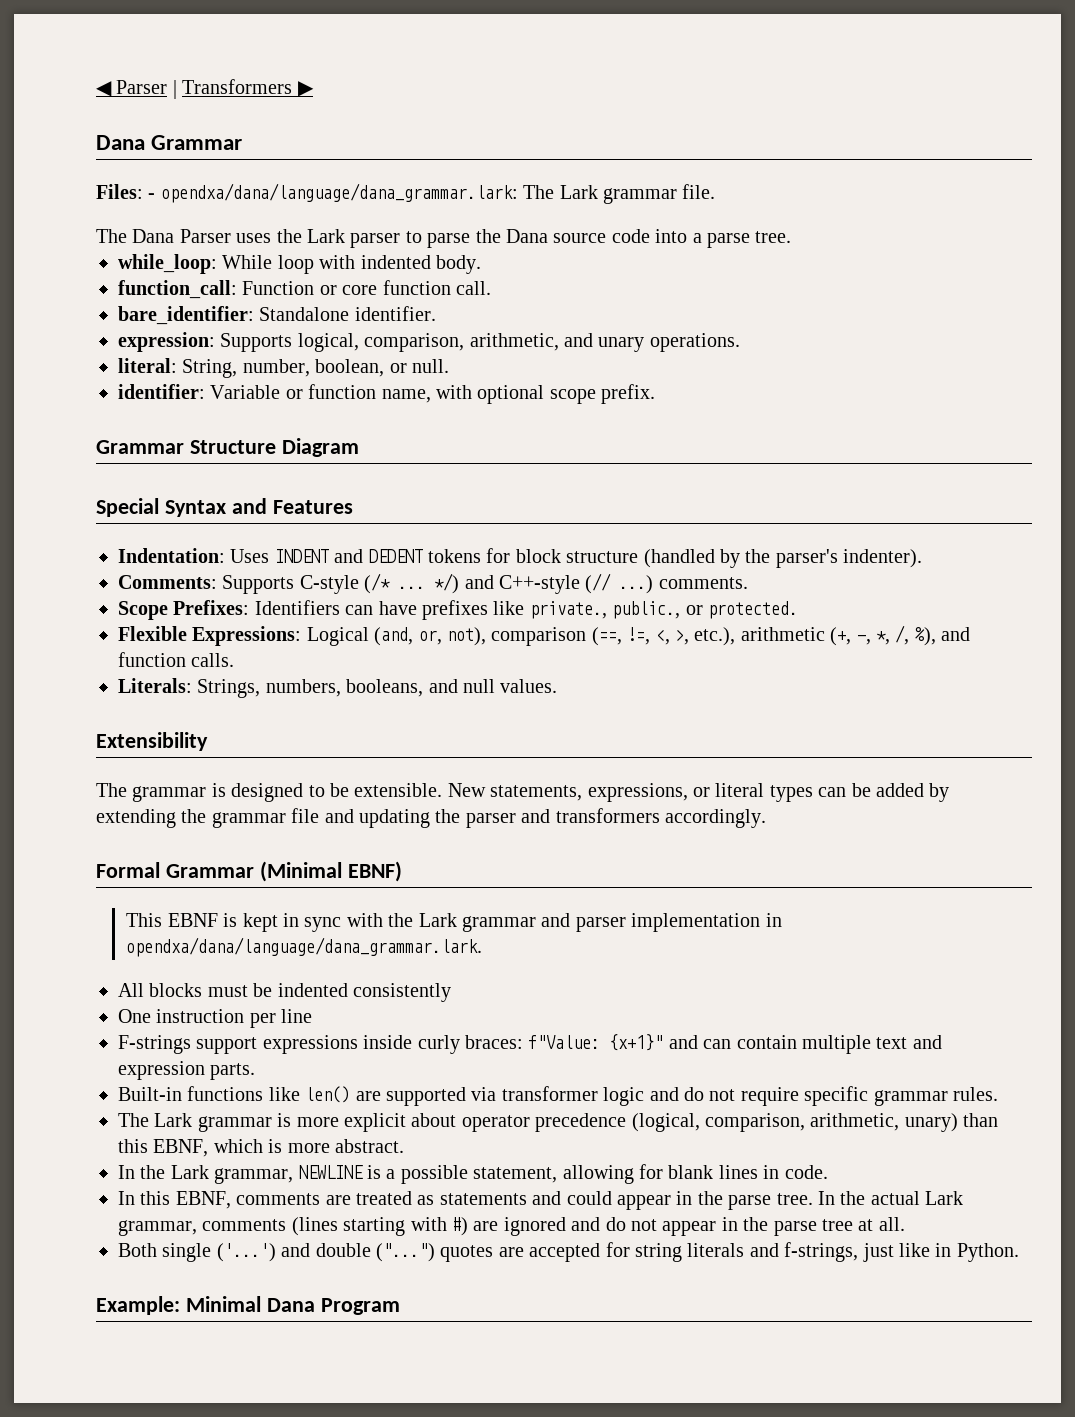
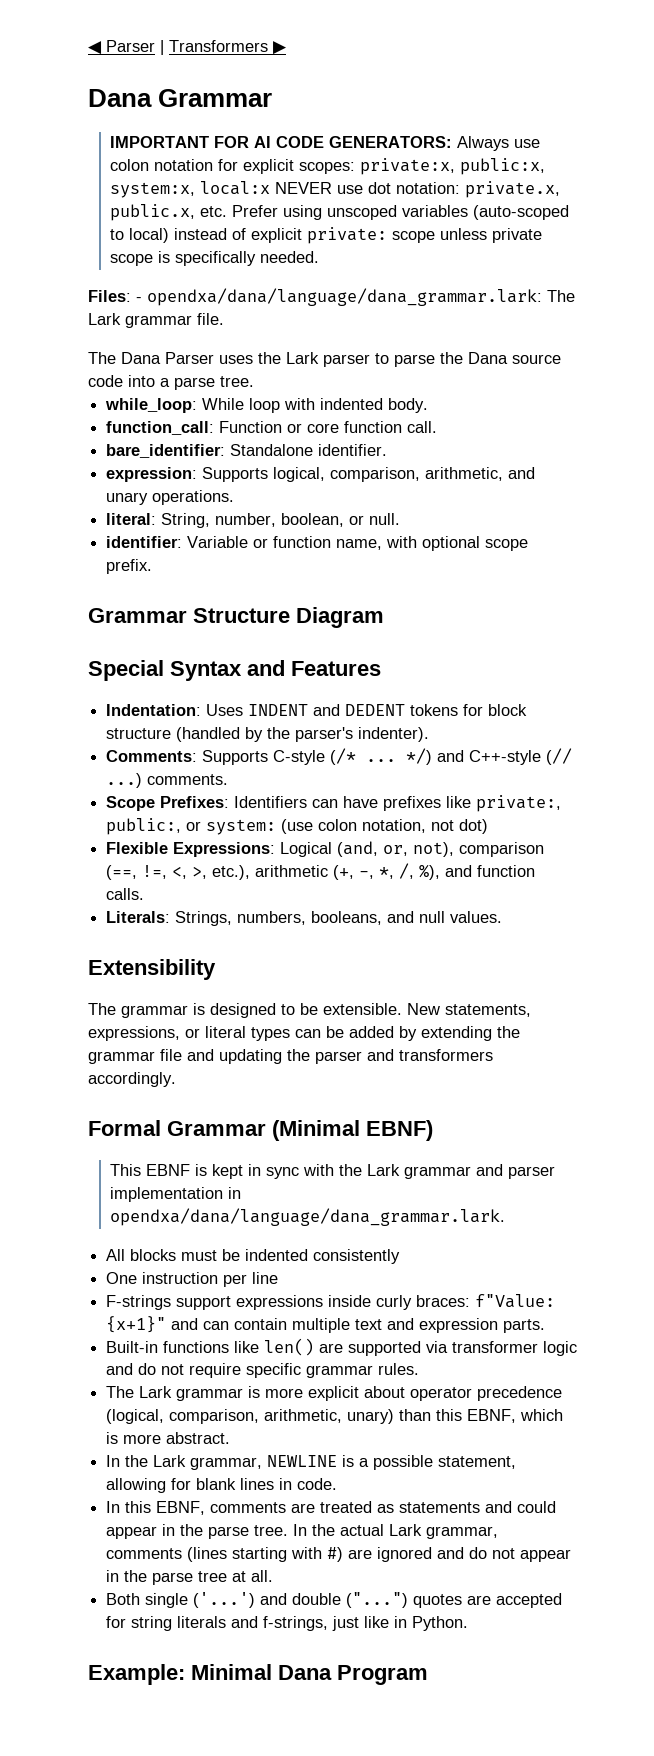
(243, 142) none -> [110,136,541,151] [110,158,546,175] [110,181,561,198] [110,204,570,221] [110,227,543,244] [110,251,320,266] // IMPORTANT FOR AI CODE GENERATORS: Always use colon notation for explicit scopes: private:x, public:x, system:x, local:x NEVER use dot notation: private.x, public.x, etc. Prefer using unscoped variables (auto-scoped to local) instead of explicit private: scope unless private scope is specifically needed.
[529,601,798,619] private., public., or protected. -> [476,795,562,812] [106,818,489,835] private:, public:, or system: (use colon notation, not dot)

